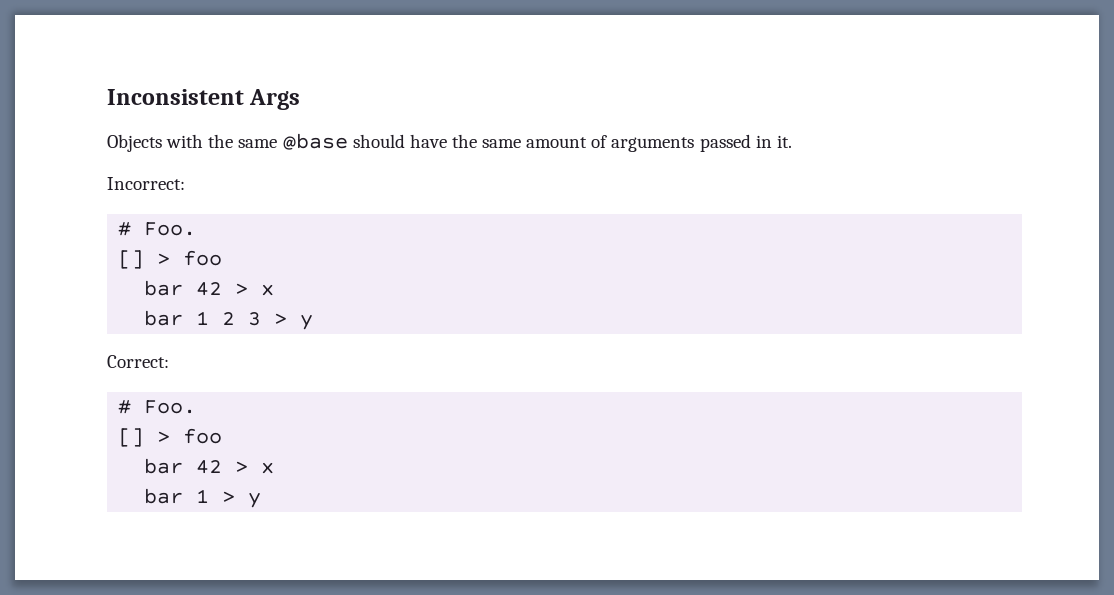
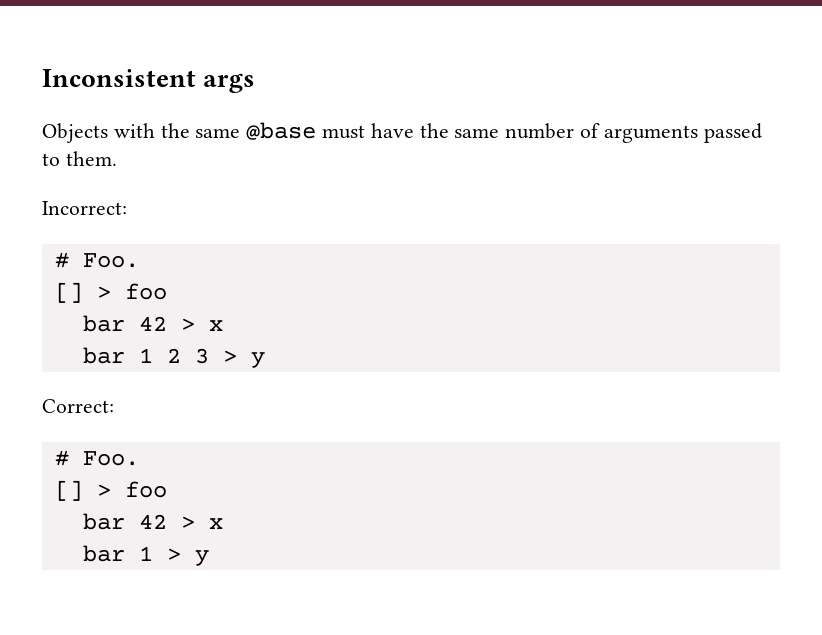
[249,89,301,110] Args -> [203,73,256,93] args
[352,134,405,148] should -> [322,125,366,139] must
[526,137,588,148] amount -> [505,123,575,139] number
[755,135,792,148] in it. -> [42,151,117,166] to them.

